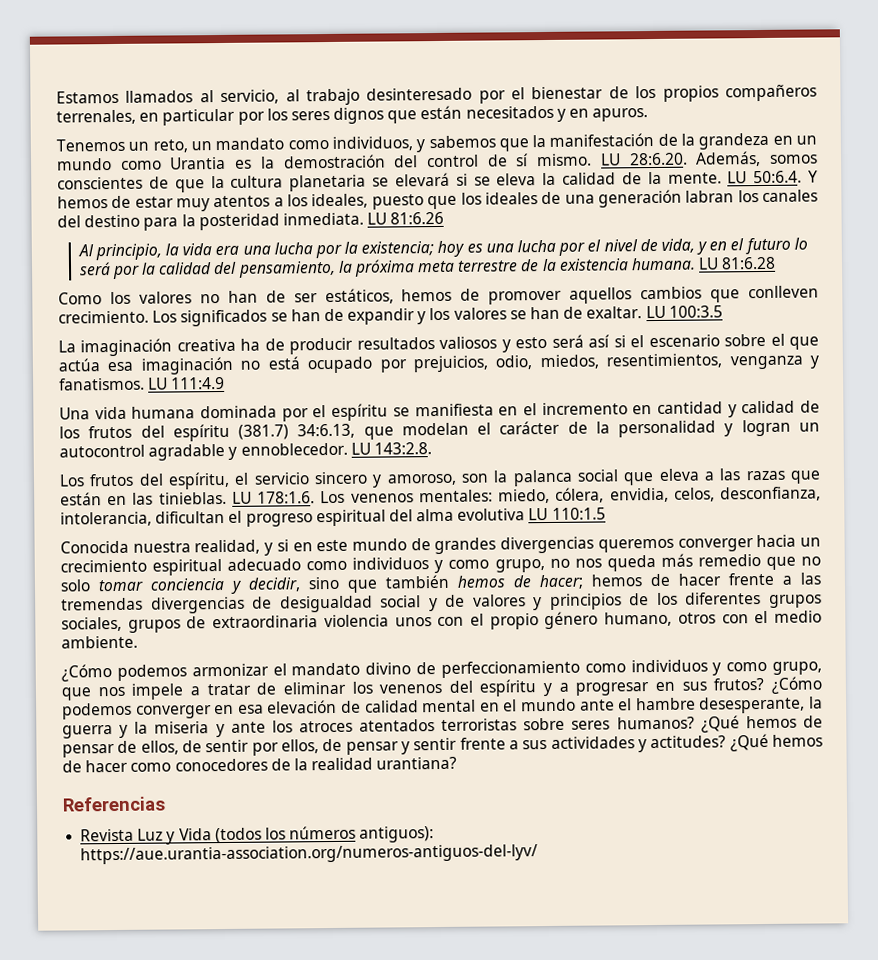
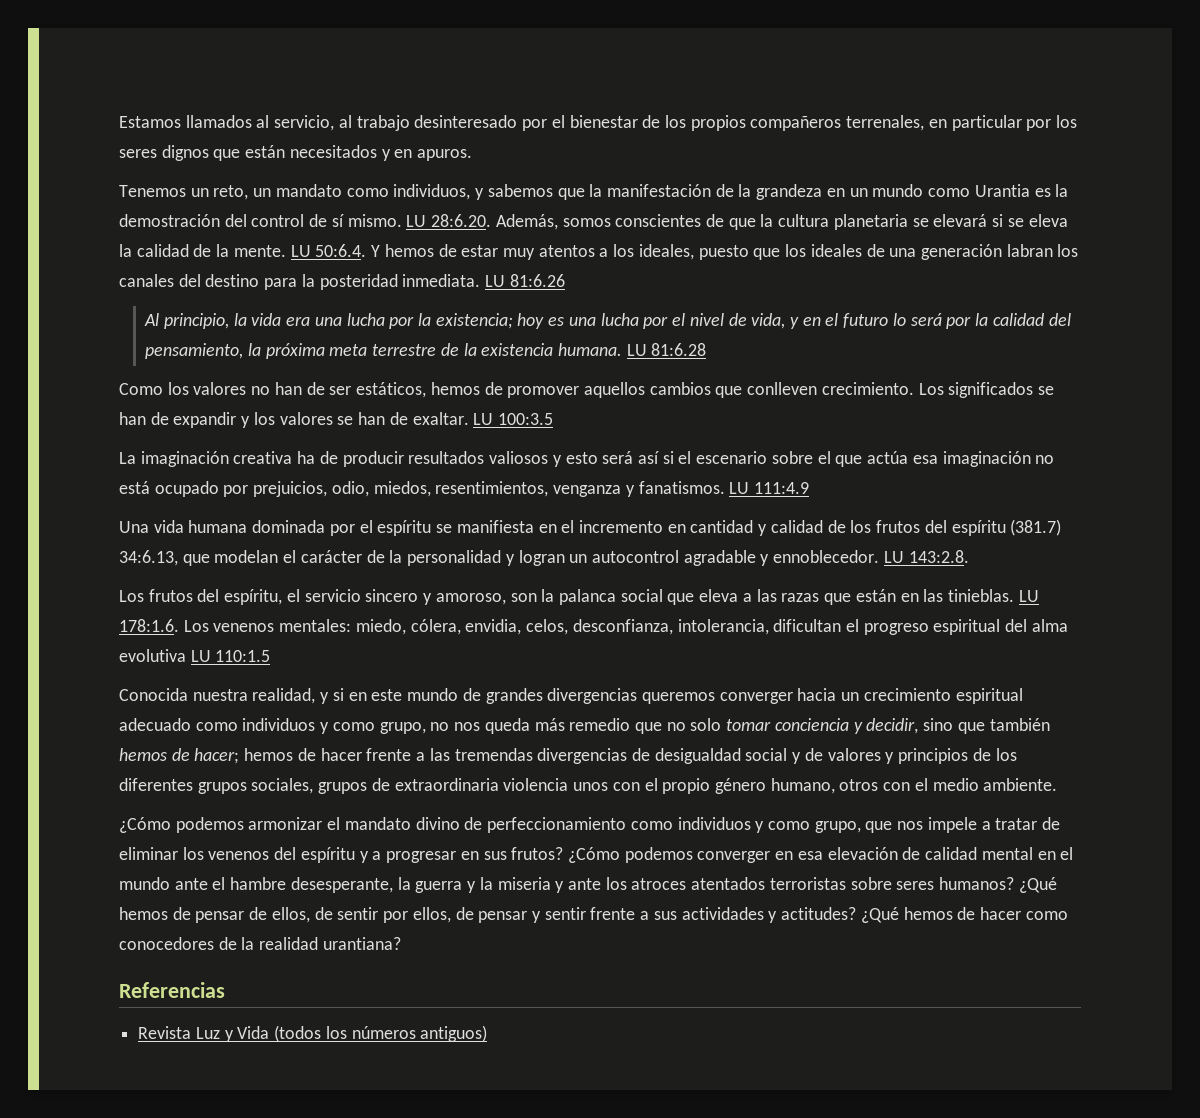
[359,826,435,843] [80,844,539,865] antiguos): https://aue.urantia-association.org/numeros-antiguos-del-lyv/ -> [420,1025,488,1042] antiguos)

